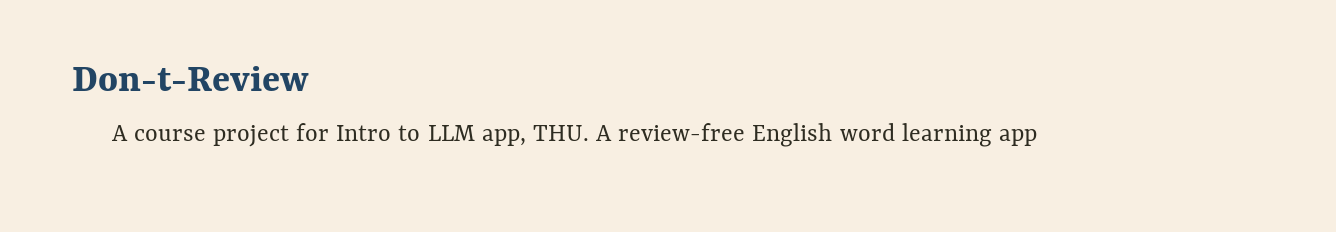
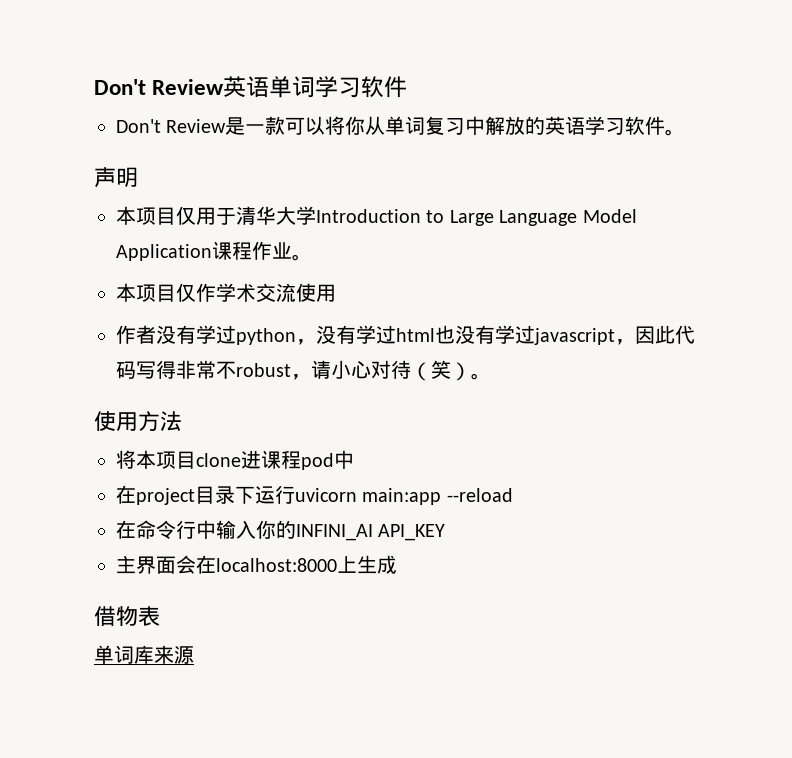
[72,66,309,91] [111,123,1037,147] Don-t-Review // A course project for Intro to LLM app, THU. A review-free English word learning app -> [94,76,408,98] [116,116,686,136] [94,167,138,188] [116,206,637,226] [116,241,312,261] [116,283,336,302] [116,325,695,345] [116,360,491,381] [94,411,182,431] [116,450,354,470] [116,485,513,505] [116,520,446,541] [116,555,397,574] [94,606,160,626] [94,645,194,664] Don't Review英语单词学习软件 // Don't Review是一款可以将你从单词复习中解放的英语学习软件。 // 声明 // 本项目仅用于清华大学Introduction to Large Language Model Application课程作业。 // 本项目仅作学术交流使用 // 作者没有学过python，没有学过html也没有学过javascript，因此代码写得非常不robust，请小心对待（笑）。 // 使用方法 // 将本项目clone进课程pod中 // 在project目录下运行uvicorn main:app --reload // 在命令行中输入你的INFINI_AI API_KEY // 主界面会在localhost:8000上生成 // 借物表 // 单词库来源

